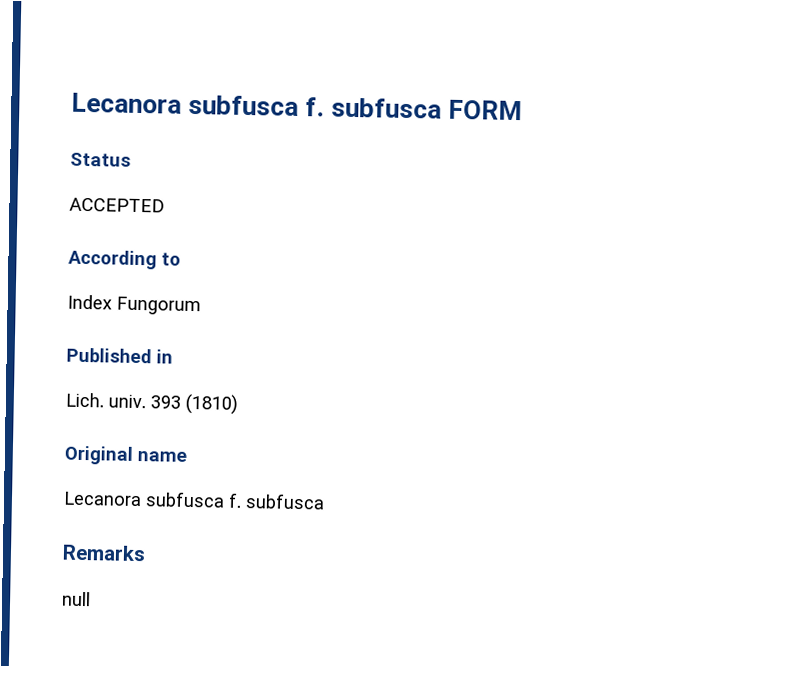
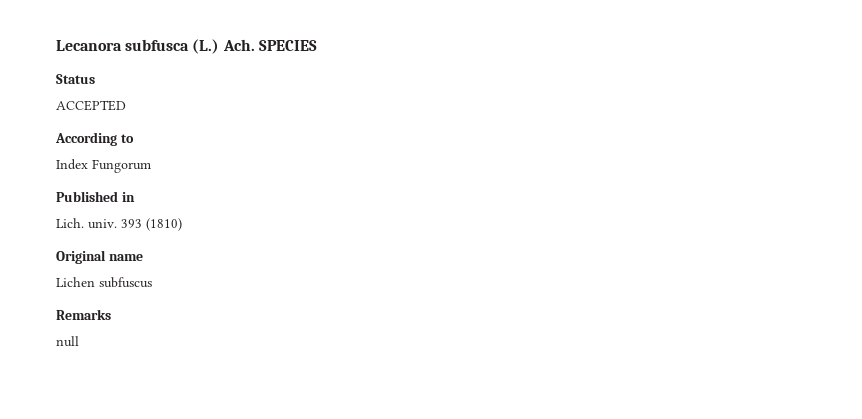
[71,92,523,121] Lecanora subfusca f. subfusca FORM -> [56,39,317,54] Lecanora subfusca (L.) Ach. SPECIES
[63,491,325,510] Lecanora subfusca f. subfusca -> [56,277,152,288] Lichen subfuscus

